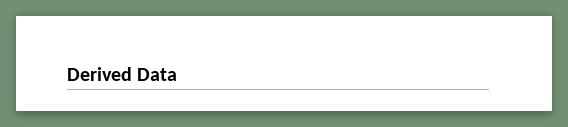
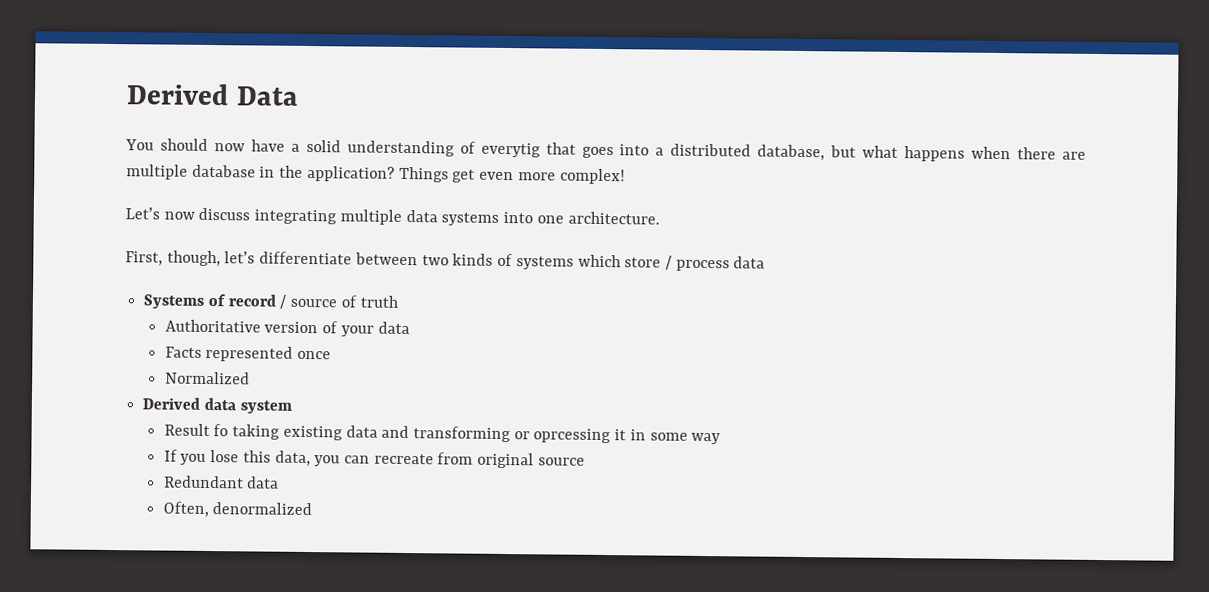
(178, 74) none -> [125,138,1087,162] [126,164,625,185] [125,207,660,226] [125,250,766,272] [143,293,398,309] [164,319,410,337] [164,345,332,362] [164,371,250,385] [142,397,292,414] [163,423,722,445] [163,449,585,469] [163,475,280,489] [162,501,313,518] // You should now have a solid understanding of everytig that goes into a distributed database, but what happens when there are multiple database in the application? Things get even more complex! // Let’s now discuss integrating multiple data systems into one architecture. // First, though, let’s differentiate between two kinds of systems which store / process data // Systems of record / source of truth // Authoritative version of your data // Facts represented once // Normalized // Derived data system // Result fo taking existing data and transforming or oprcessing it in some way // If you lose this data, you can recreate from original source // Redundant data // Often, denormalized

